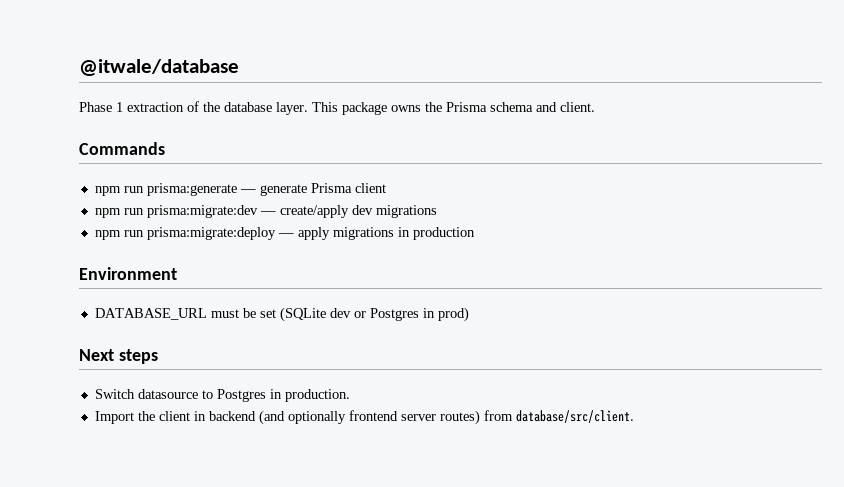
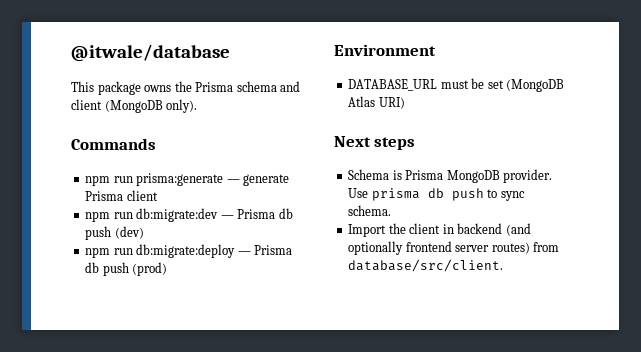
[79,101,308,115] Phase 1 extraction of the database layer. -> (230, 53) none
[560,102,595,112] client. -> [71,99,198,113] client (MongoDB only).
[146,205,437,218] [94,227,475,240] prisma:migrate:dev — create/apply dev migrations // npm run prisma:migrate:deploy — apply migrations in production -> [136,208,293,222] [85,226,144,240] [85,244,293,258] [85,262,168,276] db:migrate:dev — Prisma db push (dev) // npm run db:migrate:deploy — Prisma db push (prod)
[279,307,469,322] [79,349,158,364] [94,389,350,402] (SQLite dev or Postgres in prod) // Next steps // Switch datasource to Postgres in production. -> [506,79,565,92] [348,96,405,109] [334,136,416,150] [348,169,553,183] [348,188,525,201] [348,205,392,216] (MongoDB Atlas URI) // Next steps // Schema is Prisma MongoDB provider. Use prisma db push to sync schema.

